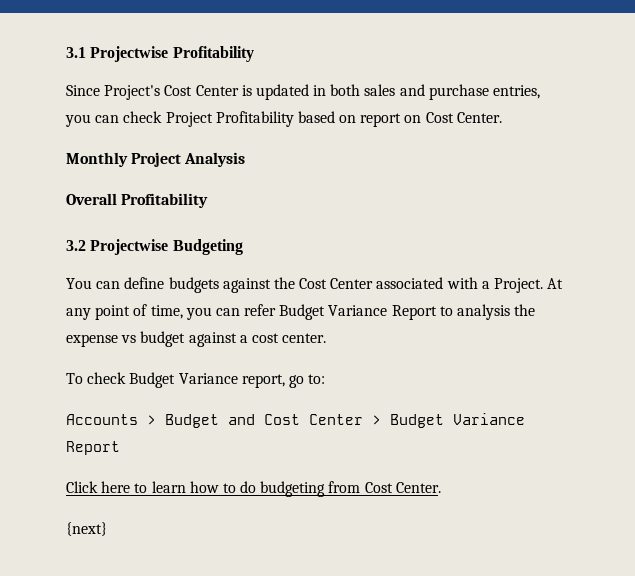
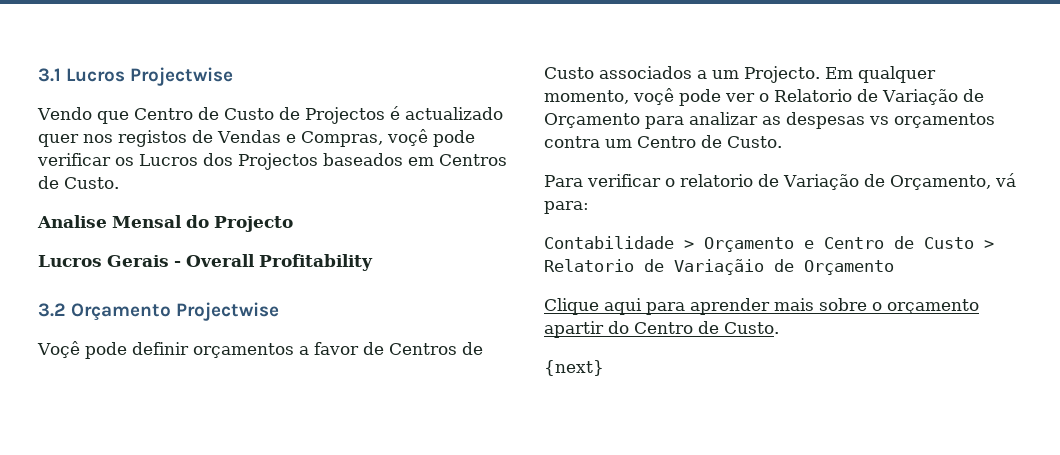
[90,46,254,62] [66,84,541,100] [65,111,502,127] [66,152,246,167] Projectwise Profitability // Since Project's Cost Center is updated in both sales and purchase entries, you can check Project Profitability based on report on Cost Center. // Monthly Project Analysis // -> [66,67,234,86] [37,106,503,124] [38,129,475,147] [37,153,507,170] [38,176,119,189] [37,215,293,232] [38,255,181,267] Lucros Projectwise // Vendo que Centro de Custo de Projectos é actualizado quer nos registos de Vendas e Compras, voçê pode verificar os Lucros dos Projectos baseados em Centros de Custo. // Analise Mensal do Projecto // Lucros Gerais -
[90,239,243,255] [66,277,564,293] [66,304,536,320] [66,331,327,347] [66,372,326,388] [66,413,525,428] [66,441,120,455] [66,481,441,497] Projectwise Budgeting // You can define budgets against the Cost Center associated with a Project. At any point of time, you can refer Budget Variance Report to analysis the expense vs budget against a cost center. // To check Budget Variance report, go to: // Accounts > Budget and Cost Center > Budget Variance Report // Click here to learn how to do budgeting from Cost Center. -> [71,302,280,321] [37,341,483,359] [544,66,936,83] [544,88,984,106] [544,112,995,129] [544,135,782,148] [544,173,1016,190] [544,201,589,214] [544,236,994,252] [544,259,894,275] [544,298,979,315] [544,321,779,338] Orçamento Projectwise // Voçê pode definir orçamentos a favor de Centros de Custo associados a um Projecto. Em qualquer momento, voçê pode ver o Relatorio de Variação de Orçamento para analizar as despesas vs orçamentos contra um Centro de Custo. // Para verificar o relatorio de Variação de Orçamento, vá para: // Contabilidade > Orçamento e Centro de Custo > Relatorio de Variaçãio de Orçamento // Clique aqui para aprender mais sobre o orçamento apartir do Centro de Custo.

